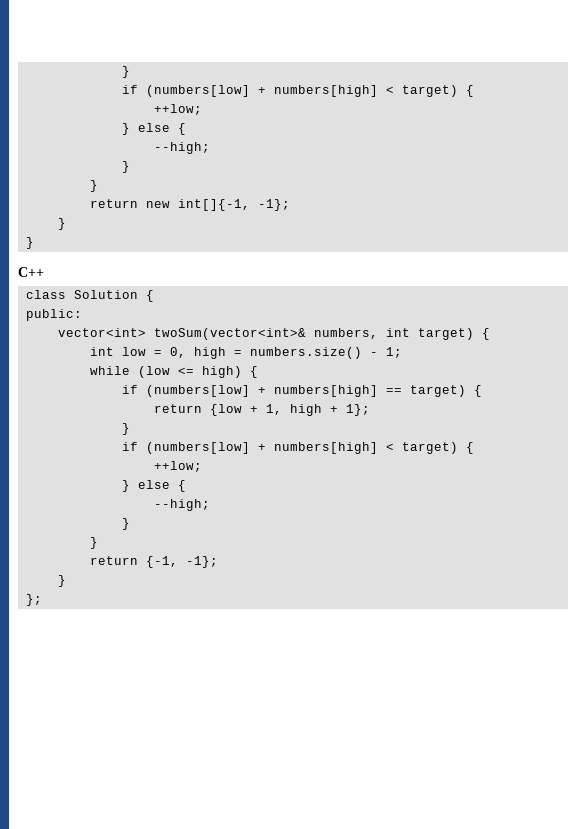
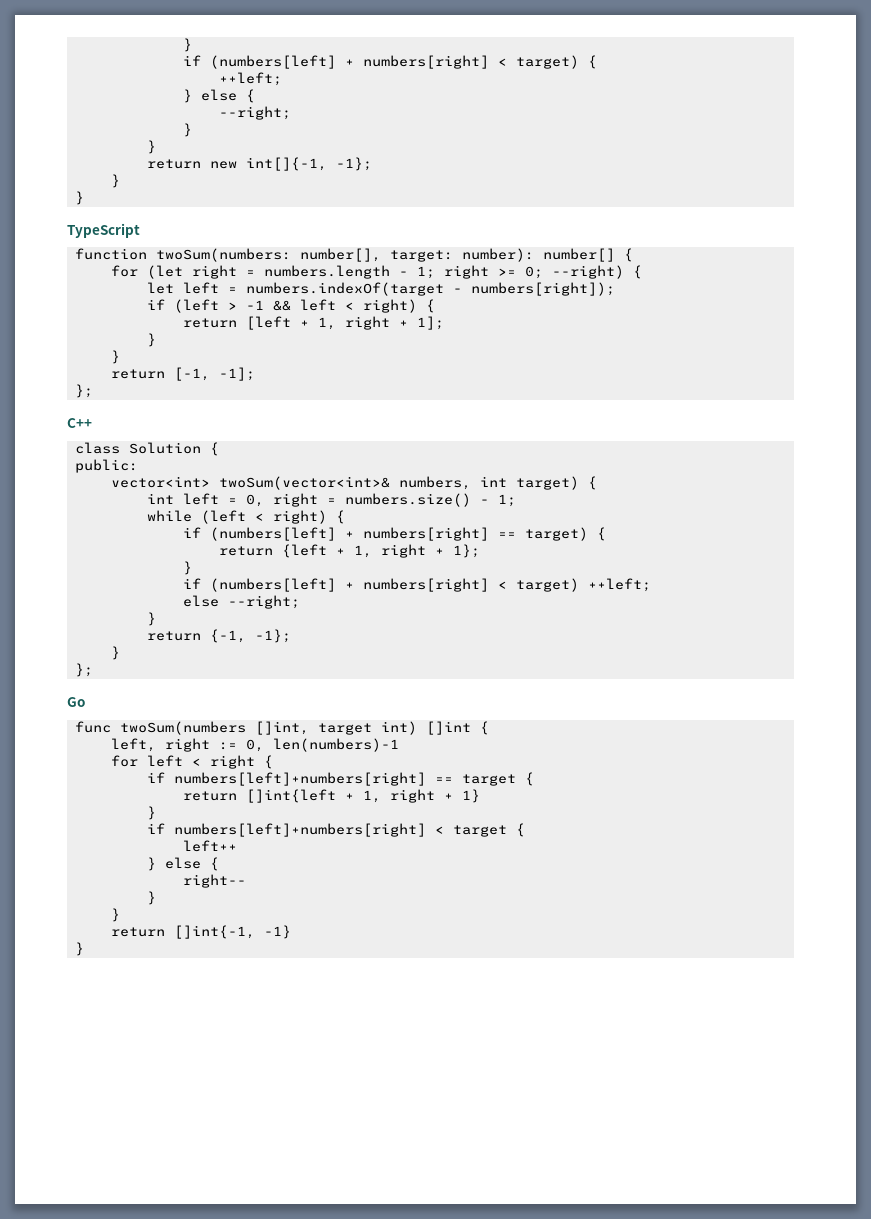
[121,66,130,78] [121,85,474,97] [153,104,202,115] [121,123,186,135] [153,142,210,154] } // if (numbers[low] + numbers[high] < target) { // ++low; // } else { // --high; -> [182,38,192,52] [182,55,597,69] [218,72,282,86] [182,89,255,103] [218,106,291,120] } // if (numbers[left] + numbers[right] < target) { // ++left; // } else { // --right;
(34, 243) none -> [67,223,140,238] [74,248,633,262] [110,265,642,279] [146,282,615,296] [146,299,435,313] [182,316,444,330] [146,333,156,347] [110,350,120,364] [110,367,255,381] [74,384,93,398] // TypeScript // function twoSum(numbers: number[], target: number): number[] { // for (let right = numbers.length - 1; right >= 0; --right) { // let left = numbers.indexOf(target - numbers[right]); // if (left > -1 && left < right) { // return [left + 1, right + 1]; // } // } // return [-1, -1]; // };
[121,347,146,356] low -> [182,493,219,505] left
[193,347,226,359] high -> [272,493,318,507] right
[137,366,258,378] [121,385,378,397] (low <= high) { // if (numbers[low] + numbers[high] -> [200,510,345,524] [182,527,489,541] (left < right) { // if (numbers[left] + numbers[right]
[209,404,322,416] {low + 1, high -> [281,544,426,558] {left + 1, right
[145,442,474,454] [153,461,202,472] [121,480,186,492] [153,499,210,511] [121,518,130,530] (numbers[low] + numbers[high] < target) { // ++low; // } else { // --high; // } -> [209,578,651,592] [182,595,300,609] (numbers[left] + numbers[right] < target) ++left; // else --right;
(42, 600) none -> [67,697,85,707] [74,721,489,735] [110,738,399,752] [110,755,273,769] [146,772,534,786] [182,789,480,803] [146,806,156,820] [146,823,525,837] [182,840,237,852] [146,857,219,871] [182,874,246,888] [146,891,156,905] [110,908,120,922] [110,925,291,939] [74,942,84,956] // Go // func twoSum(numbers []int, target int) []int { // left, right := 0, len(numbers)-1 // for left < right { // if numbers[left]+numbers[right] == target { // return []int{left + 1, right + 1} // } // if numbers[left]+numbers[right] < target { // left++ // } else { // right-- // } // } // return []int{-1, -1} // }

